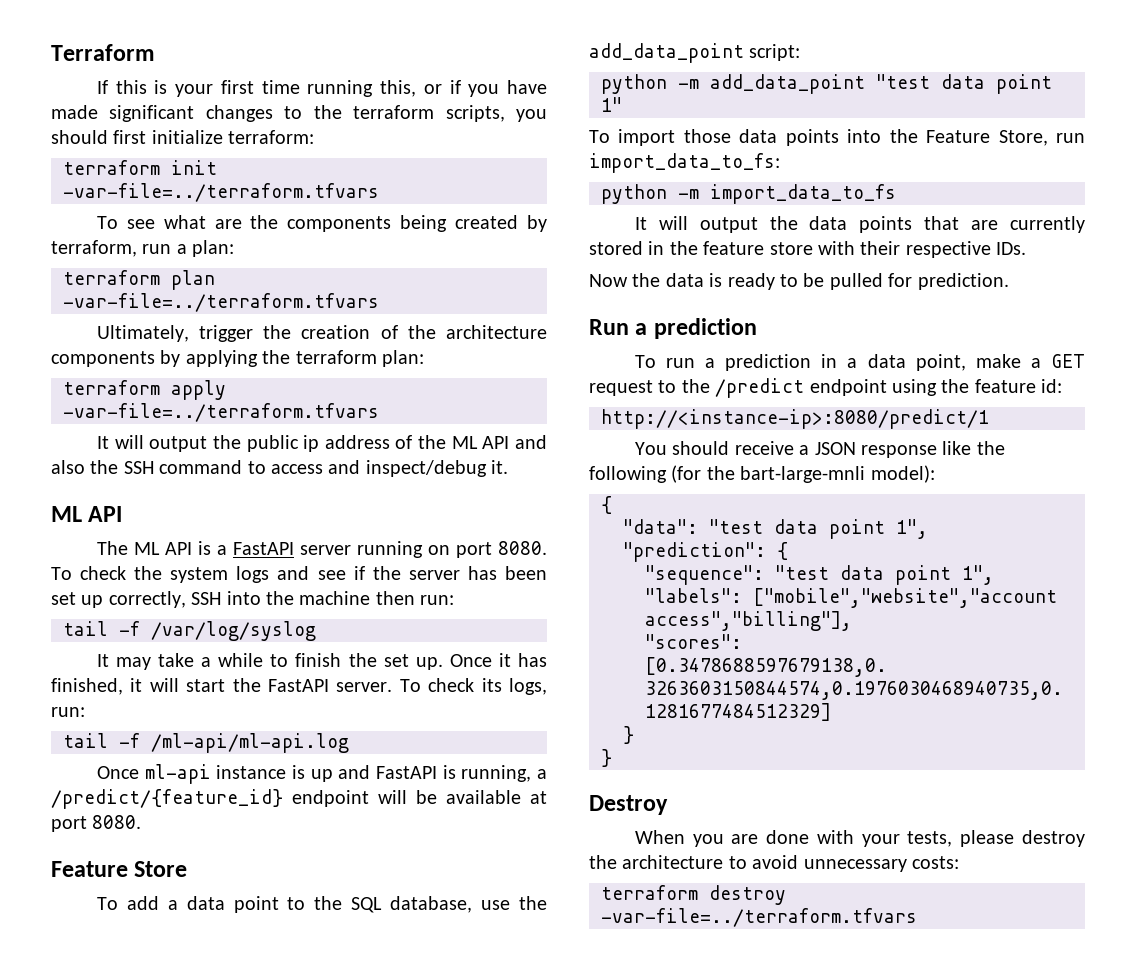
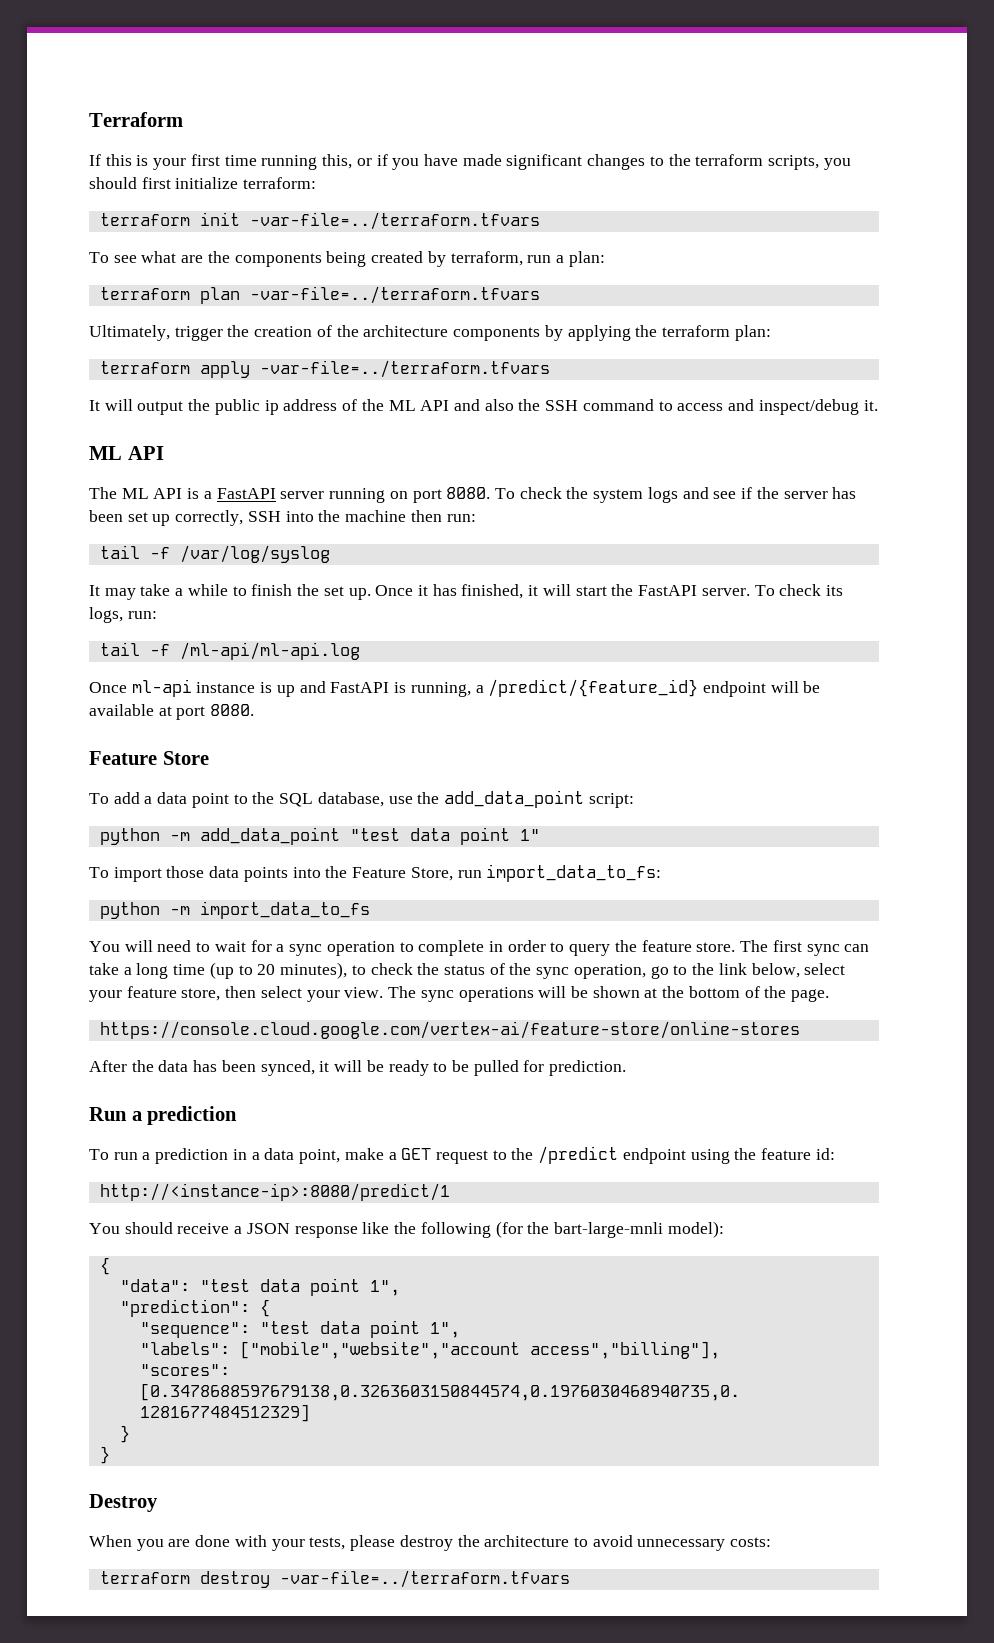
[634,216,1085,233] [589,241,1027,258] [589,273,723,287] It will output the data points that are currently stored in the feature store with their respective IDs. // Now the data is -> [89,940,870,956] [89,962,846,979] [89,986,830,1002] [99,1021,800,1039] [89,1060,384,1076] You will need to wait for a sync operation to complete in order to query the feature store. The first sync can take a long time (up to 20 minutes), to check the status of the sync operation, go to the link below, select your feature store, then select your view. The sync operations will be shown at the bottom of the page. // https://console.cloud.google.com/vertex-ai/feature-store/online-stores // After the data has been synced, it will be

